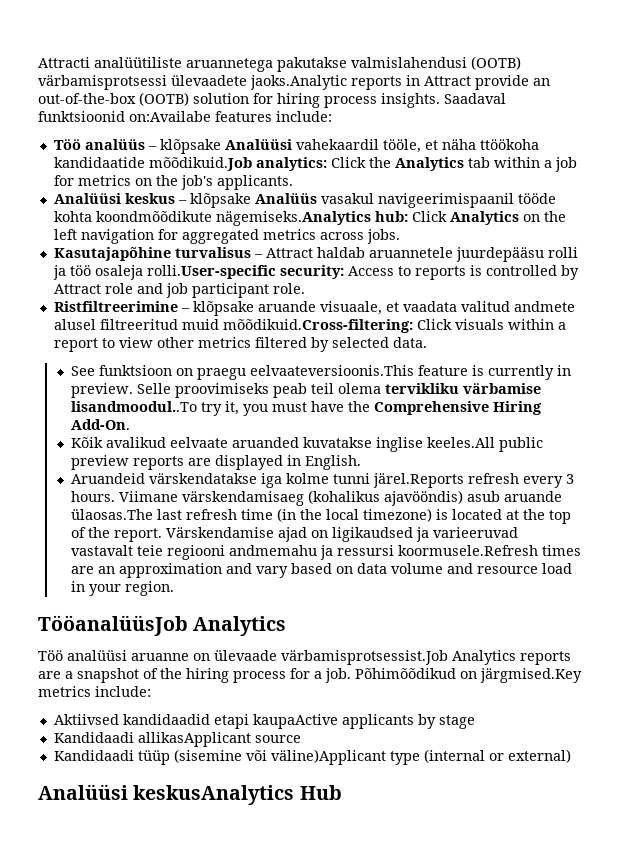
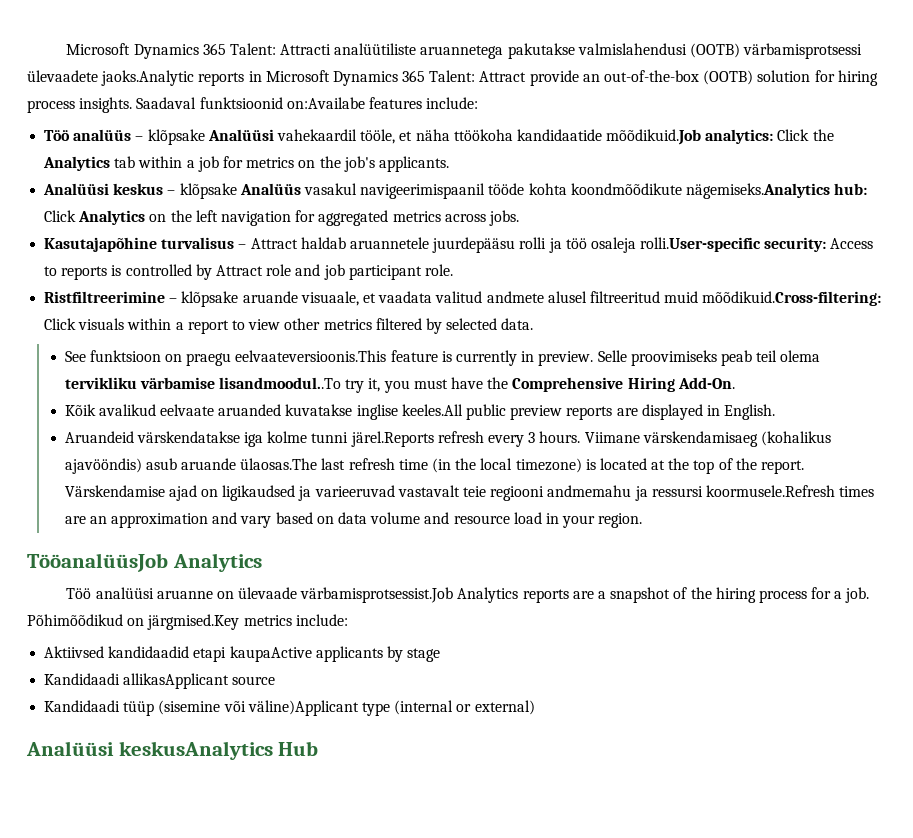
(38, 62) none -> [66,43,276,59] Microsoft Dynamics 365 Talent:
(420, 80) none -> [265,70,476,86] Microsoft Dynamics 365 Talent:

